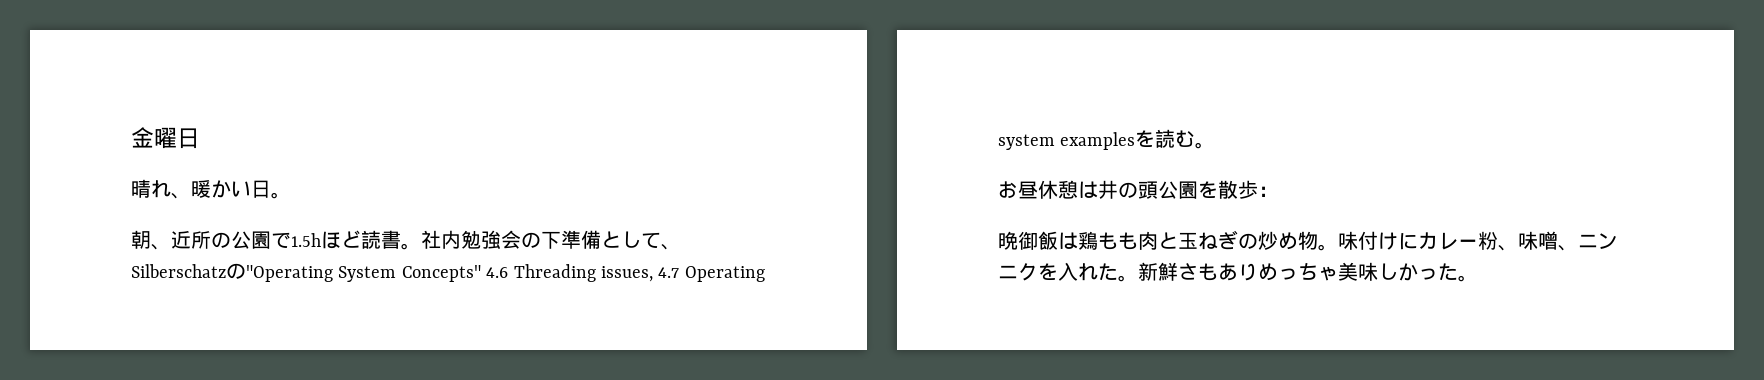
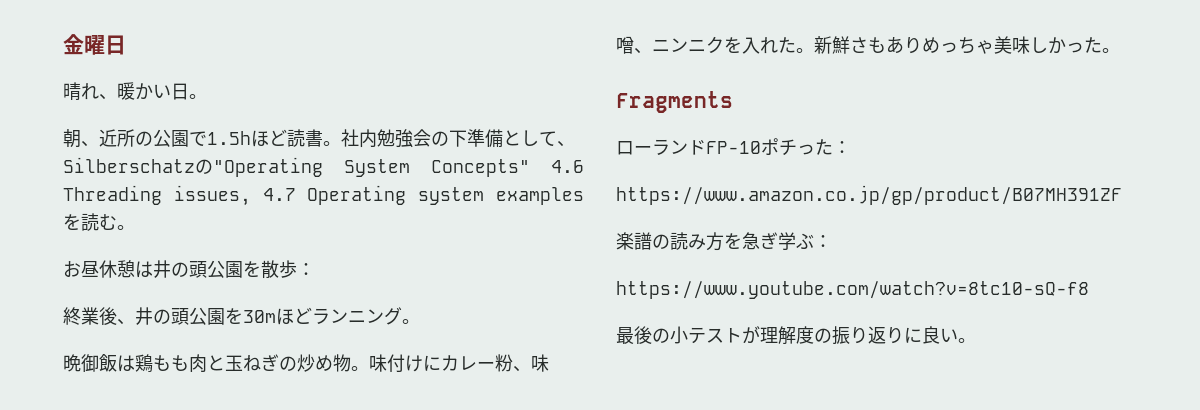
(1278, 191) none -> [63,307,420,325] // 終業後、井の頭公園を30mほどランニング。
(1478, 278) none -> [616,91,733,113] [616,138,851,156] [616,185,1122,205] [616,232,832,251] [616,281,1089,299] [616,326,976,345] // Fragments // ローランドFP-10ポチった： // https://www.amazon.co.jp/gp/product/B07MH391ZF // 楽譜の読み方を急ぎ学ぶ： // https://www.youtube.com/watch?v=8tc10-sQ-f8 // 最後の小テストが理解度の振り返りに良い。

